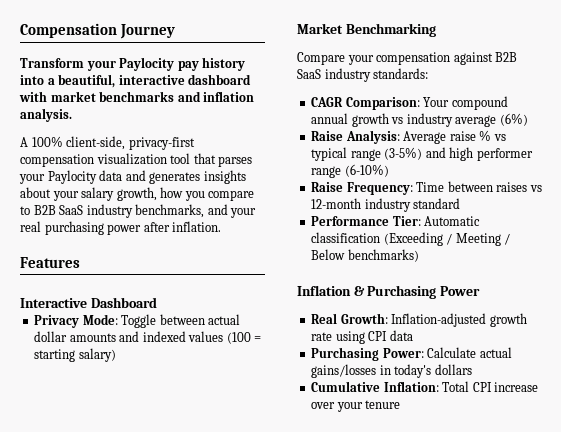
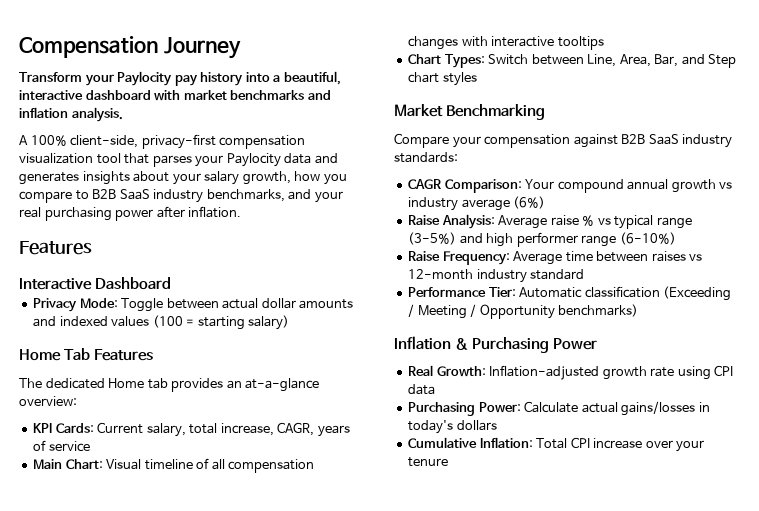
(116, 355) none -> [19,348,154,361] [19,378,320,392] [19,396,77,406] [33,422,350,437] [33,440,90,452] [33,458,315,473] [408,36,604,50] [408,54,737,68] [408,72,477,86] // Home Tab Features // The dedicated Home tab provides an at-a-glance overview: // KPI Cards: Current salary, total increase, CAGR, years of service // Main Chart: Visual timeline of all compensation changes with interactive tooltips // Chart Types: Switch between Line, Area, Bar, and Step chart styles
[416,182,445,192] Time -> [513,251,593,265] Average time
[311,249,346,260] Below -> [479,304,555,319] Opportunity

